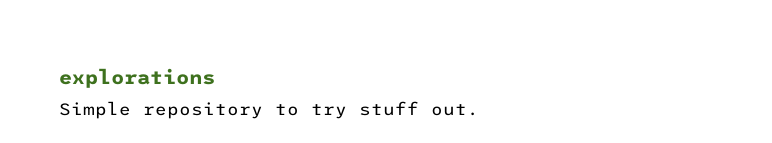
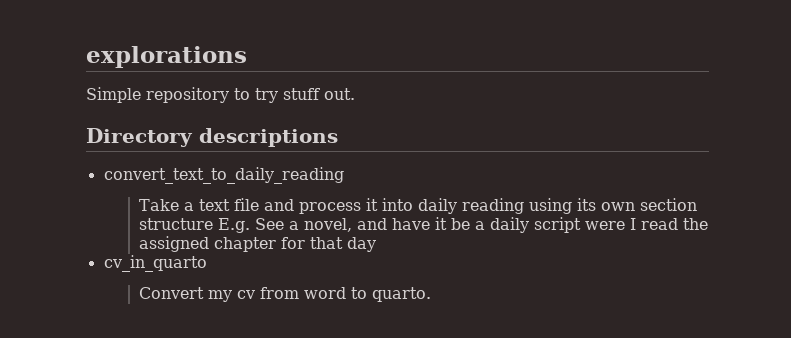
(479, 110) none -> [86,128,338,147] [103,167,344,184] [139,198,697,214] [139,217,709,233] [139,236,377,252] [103,255,207,272] [139,287,432,302] // Directory descriptions // convert_text_to_daily_reading // Take a text file and process it into daily reading using its own section structure E.g. See a novel, and have it be a daily script were I read the assigned chapter for that day // cv_in_quarto // Convert my cv from word to quarto.

